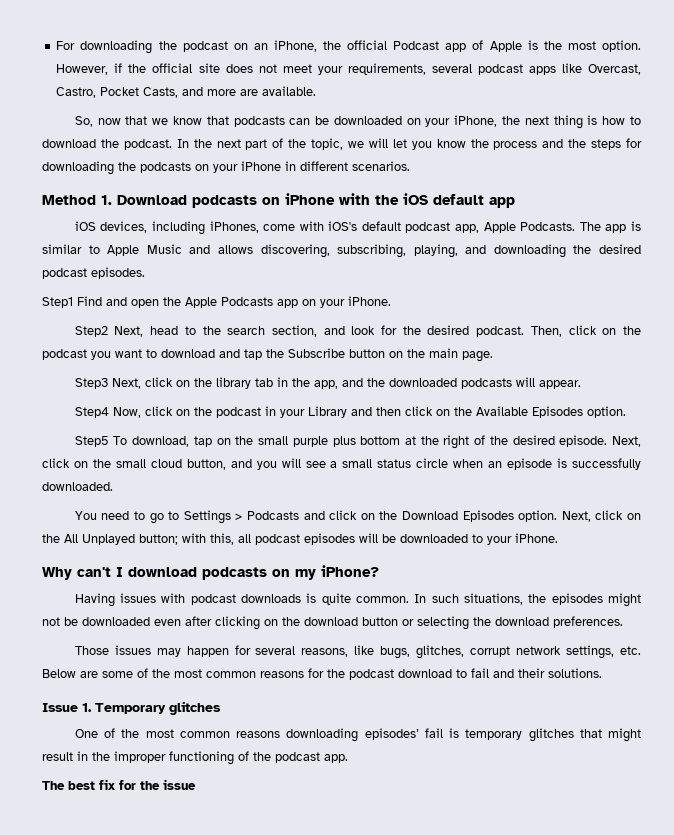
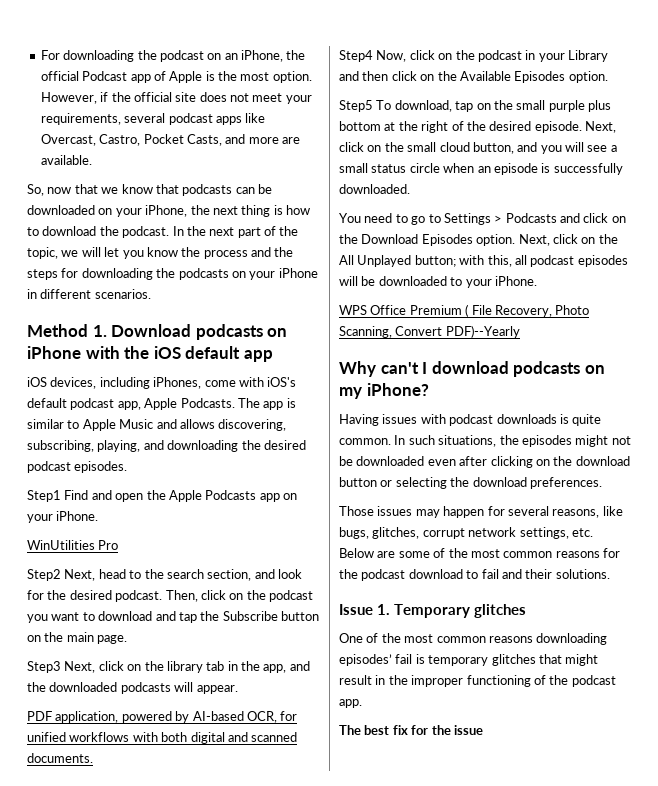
(391, 301) none -> [27,540,119,550] // WinUtilities Pro
(581, 384) none -> [27,711,298,723] [27,732,298,744] [27,753,93,763] // PDF application, powered by AI-based OCR, for unified workflows with both digital and scanned documents.
(558, 538) none -> [339,304,590,317] [339,325,520,338] // WPS Office Premium ( File Recovery, Photo Scanning, Convert PDF)--Yearly

